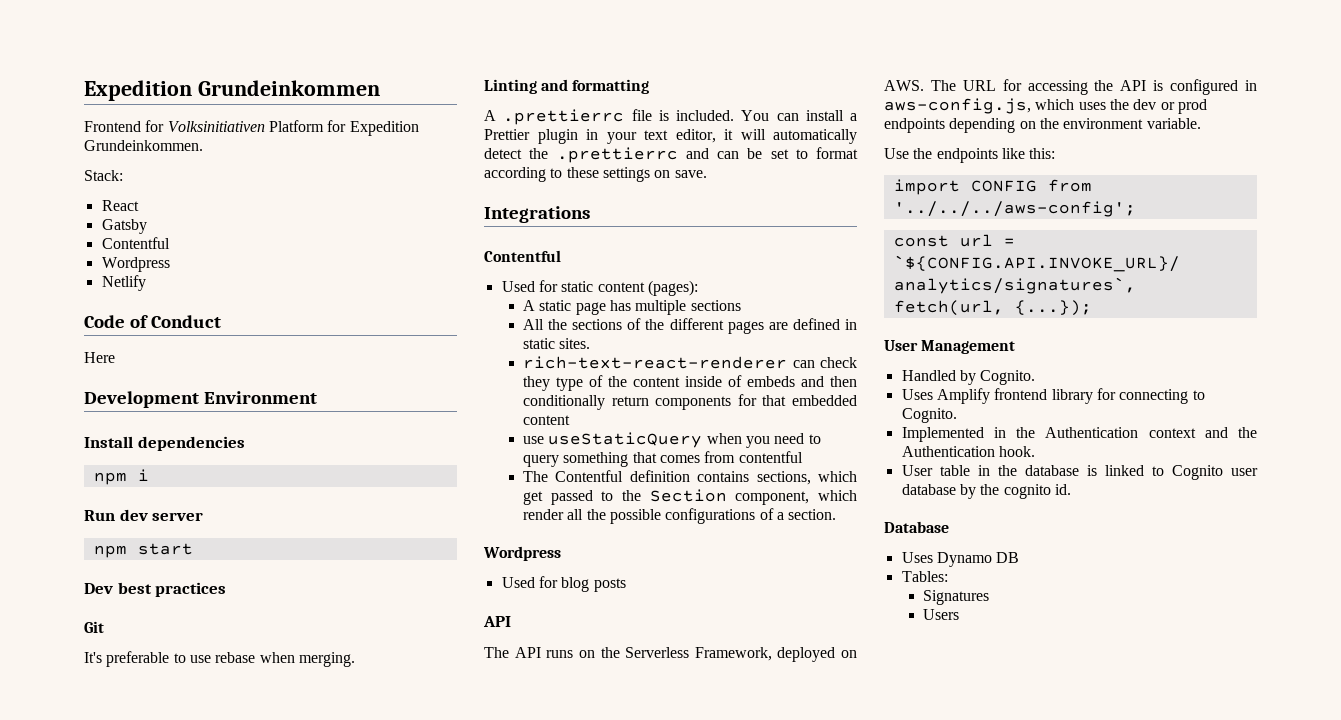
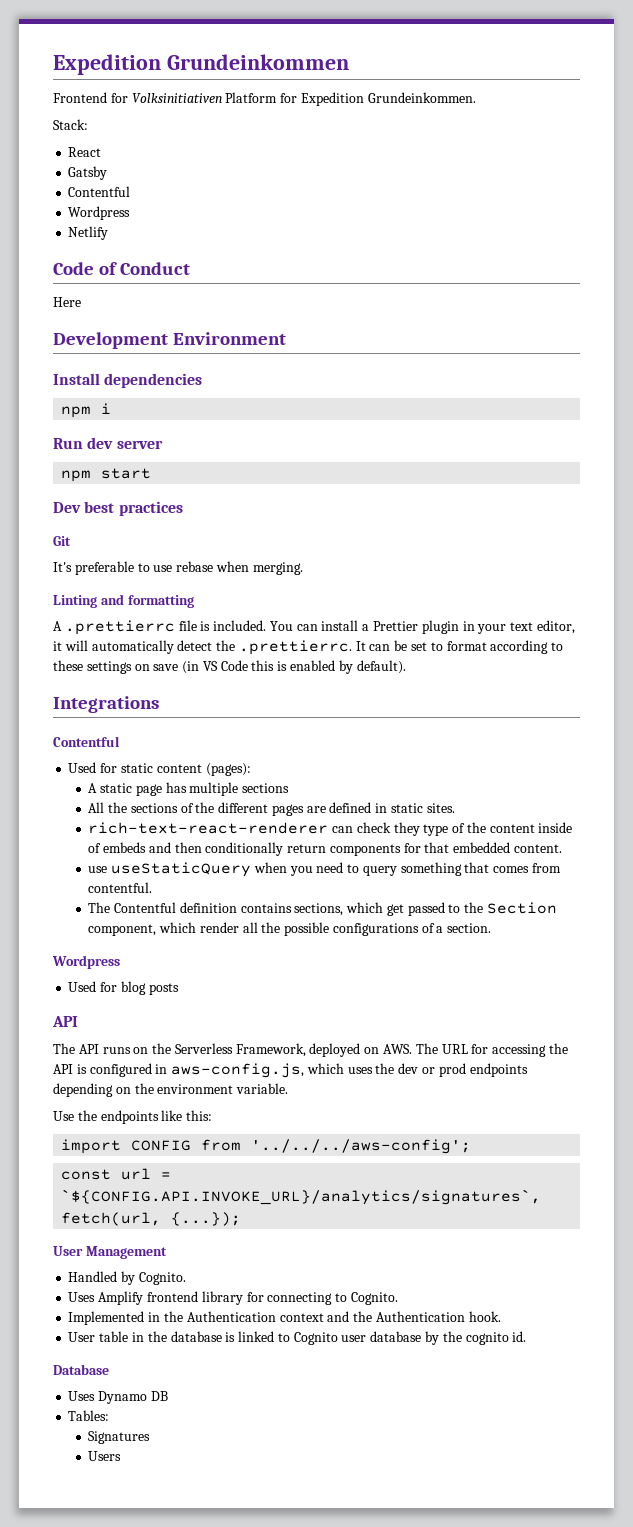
[556,147,709,163] .prettierrc and -> [238,640,366,655] .prettierrc. It
[674,170,707,178] save. -> [153,660,406,674] save (in VS Code this is enabled by default).
[522,415,570,425] content -> [514,844,563,853] content.
[738,451,803,463] contentful -> [88,882,153,893] contentful.

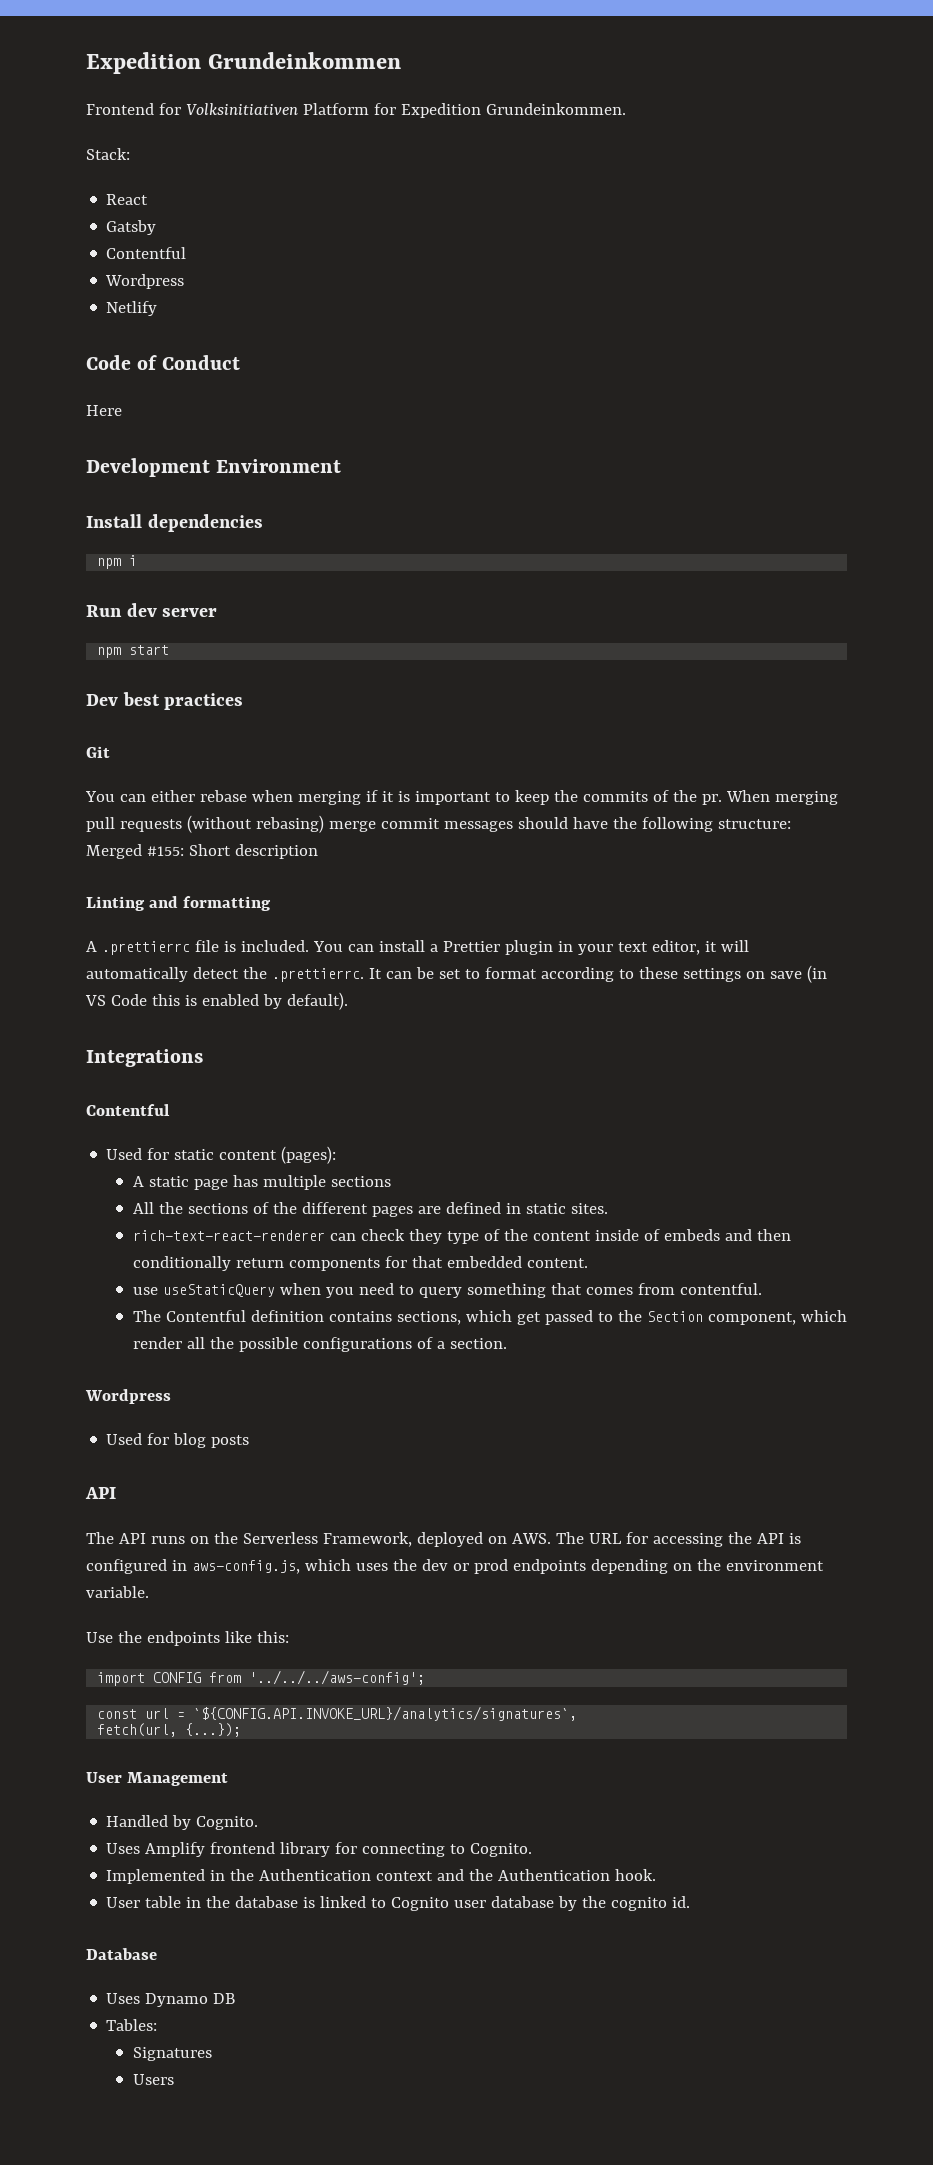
[53,561,303,575] It's preferable to use rebase when merging. -> [85,790,838,805] [86,815,791,833] [86,844,318,859] You can either rebase when merging if it is important to keep the commits of the pr. When merging pull requests (without rebasing) merge commit messages should have the following structure: Merged #155: Short description

